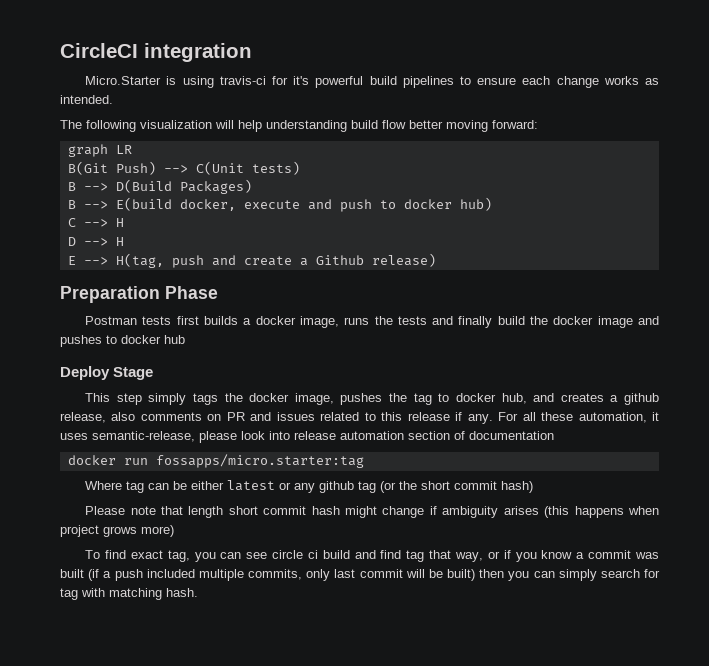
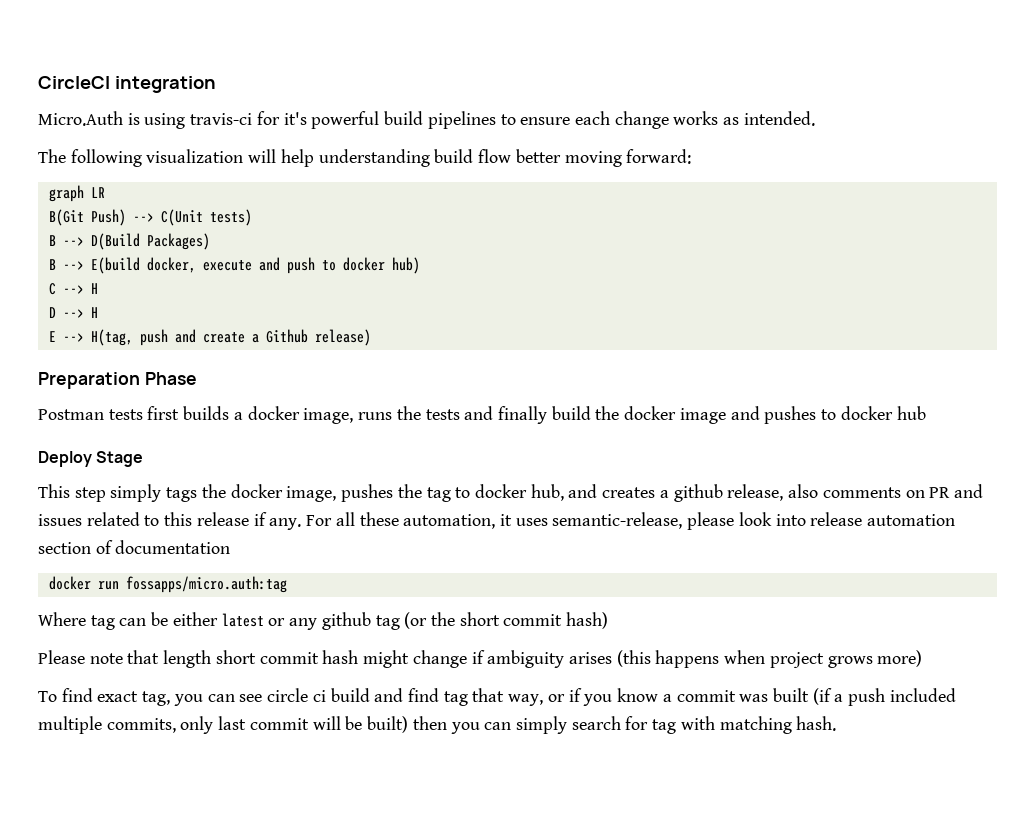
[85,76,162,85] Micro.Starter -> [38,111,123,126] Micro.Auth
[155,454,364,468] fossapps/micro.starter:tag -> [125,576,287,593] fossapps/micro.auth:tag

